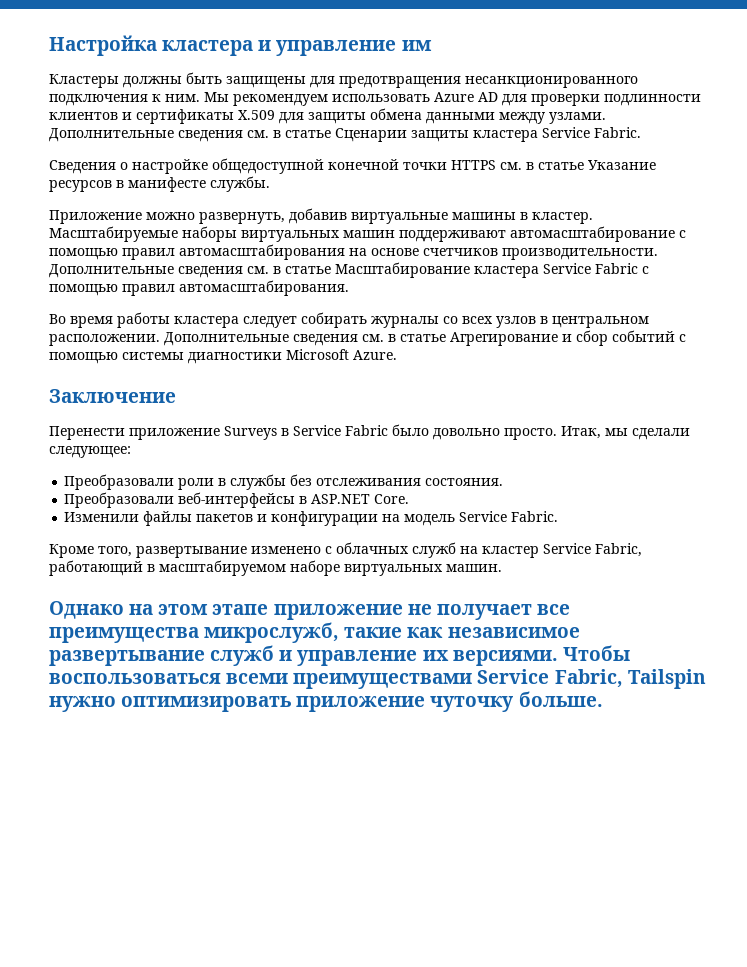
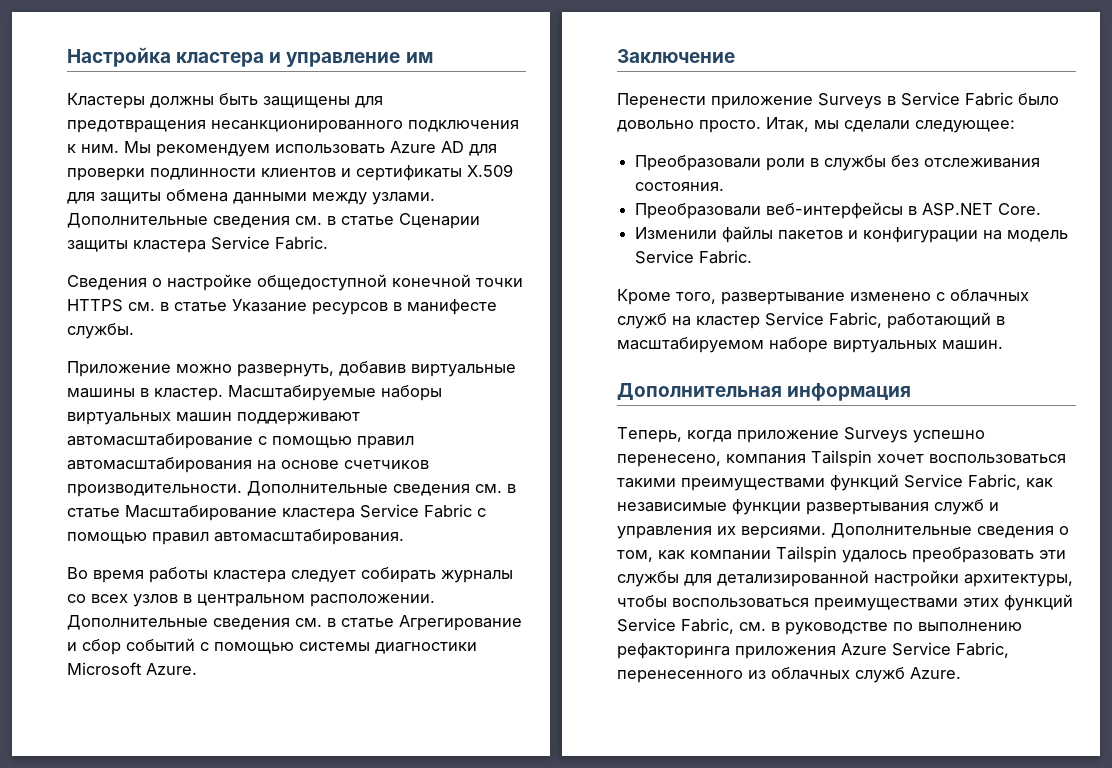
[49,601,570,620] [49,622,580,643] [49,650,205,666] Однако на этом этапе приложение не получает все преимущества микрослужб, такие как независимое развертывание -> [617,383,912,401] [617,427,985,443] [617,450,1066,467] [617,474,1053,491] [617,499,929,515] Дополнительная информация // Теперь, когда приложение Surveys успешно перенесено, компания Tailspin хочет воспользоваться такими преимуществами функций Service Fabric, как независимые функции развертывания
[297,650,418,666] управление -> [617,526,712,539] управления
[562,645,630,661] [49,669,706,689] [49,691,603,712] Чтобы воспользоваться всеми преимуществами Service Fabric, Tailspin нужно оптимизировать приложение чуточку больше. -> [831,523,1069,538] [617,546,1066,563] [617,570,1073,587] [617,594,1073,611] [617,618,1022,635] [617,642,1009,659] [617,667,961,683] Дополнительные сведения о том, как компании Tailspin удалось преобразовать эти службы для детализированной настройки архитектуры, чтобы воспользоваться преимуществами этих функций Service Fabric, см. в руководстве по выполнению рефакторинга приложения Azure Service Fabric, перенесенного из облачных служб Azure.

